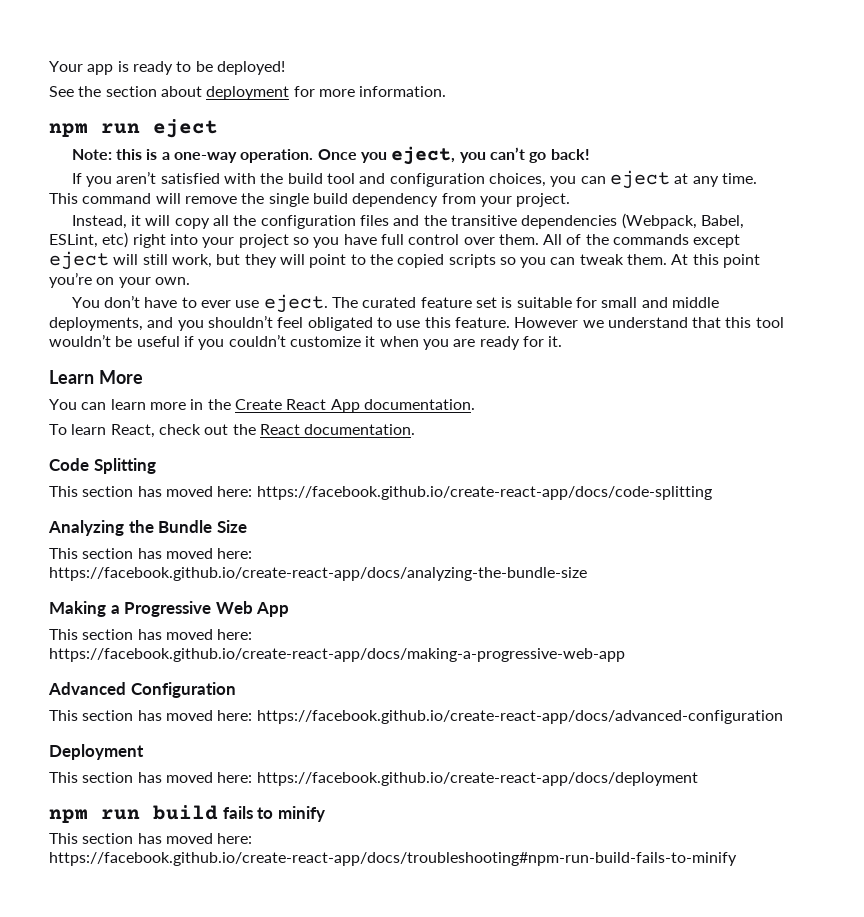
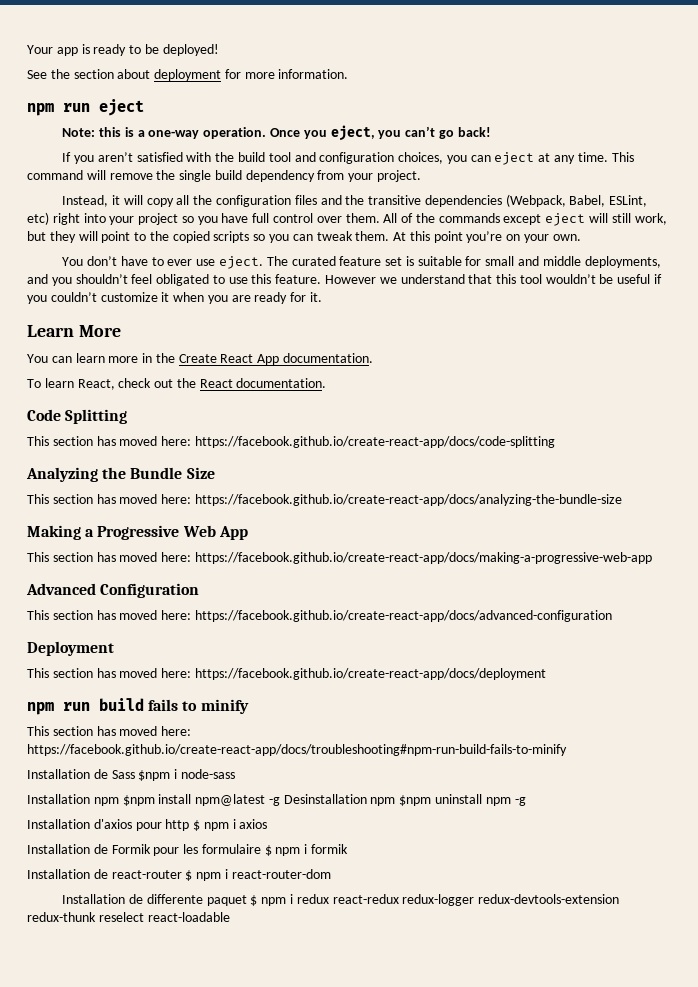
(737, 859) none -> [27,769,235,781] [27,794,526,806] [27,819,268,831] [27,844,349,856] [27,869,331,881] [62,894,620,906] [27,912,230,922] // Installation de Sass $npm i node-sass // Installation npm $npm install npm@latest -g Desinstallation npm $npm uninstall npm -g // Installation d'axios pour http $ npm i axios // Installation de Formik pour les formulaire $ npm i formik // Installation de react-router $ npm i react-router-dom // Installation de differente paquet $ npm i redux react-redux redux-logger redux-devtools-extension redux-thunk reselect react-loadable

